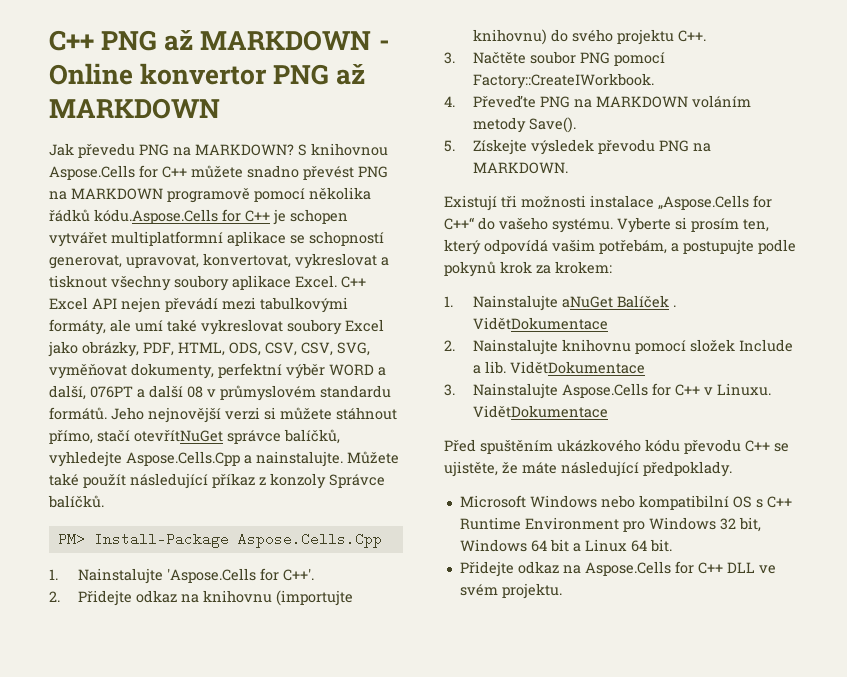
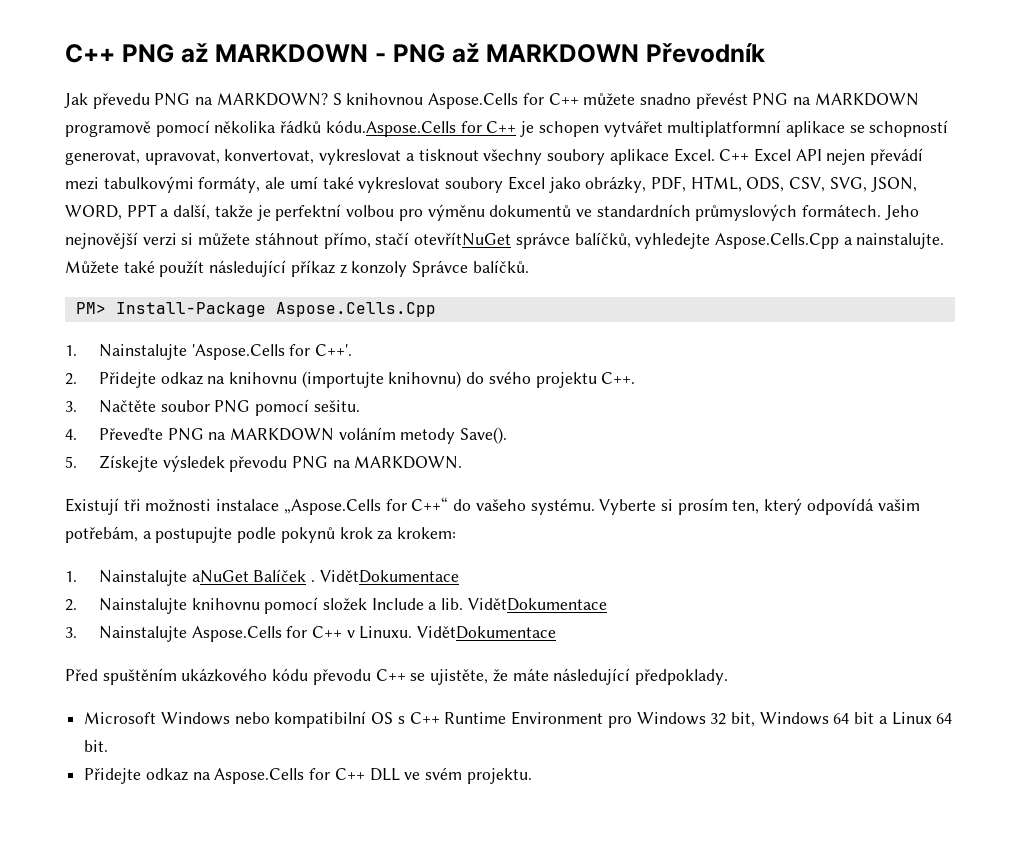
[49,63,366,85] [49,98,220,119] Online konvertor PNG až MARKDOWN -> [392,43,765,63] PNG až MARKDOWN Převodník
[301,342,370,356] [49,363,386,379] [49,385,391,401] [49,407,107,420] CSV, SVG, vyměňovat dokumenty, perfektní výběr WORD a další, 076PT a další 08 v průmyslovém standardu formátů. -> [829,177,917,192] [65,204,882,221] SVG, JSON, WORD, PPT a další, takže je perfektní volbou pro výměnu dokumentů ve standardních průmyslových formátech.
[472,73,654,89] Factory::CreateIWorkbook. -> [313,400,360,412] sešitu.

